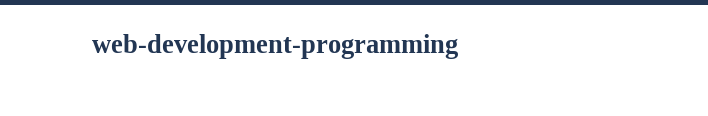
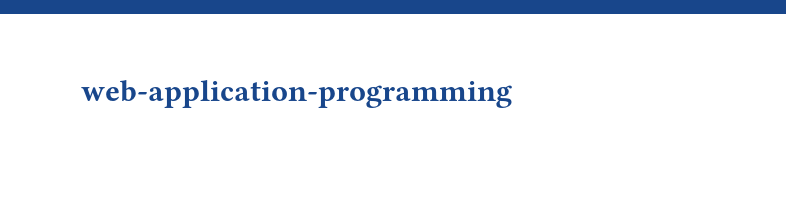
[92,34,458,59] web-development-programming -> [81,80,512,108] web-application-programming

